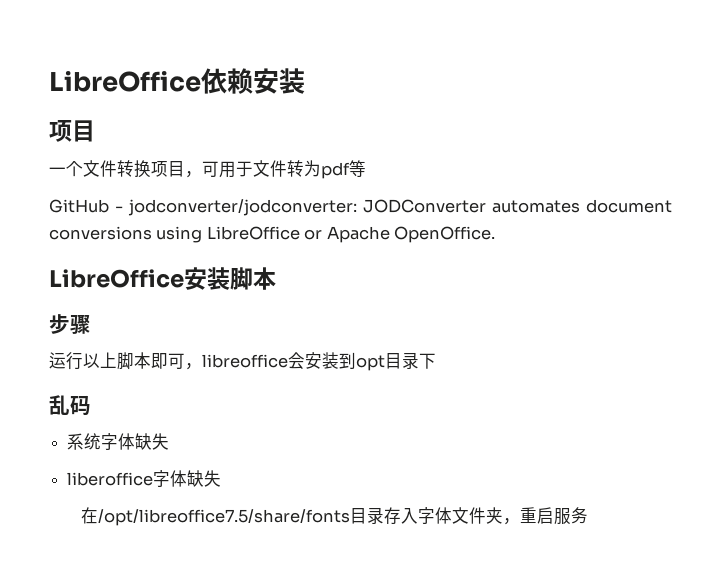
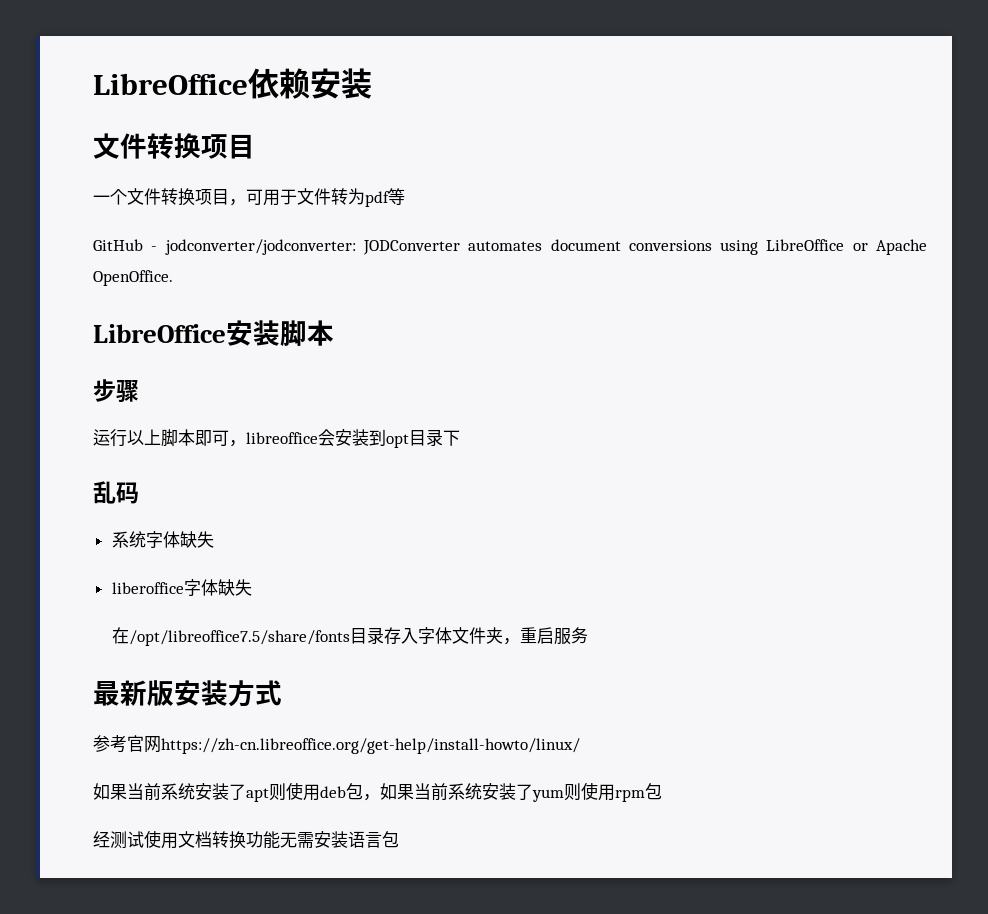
(305, 81) none -> [93,133,201,159] 文件转换
(589, 515) none -> [93,680,282,707] [93,735,580,754] [93,782,662,802] [93,830,399,849] // 最新版安装方式 // 参考官网https://zh-cn.libreoffice.org/get-help/install-howto/linux/ // 如果当前系统安装了apt则使用deb包，如果当前系统安装了yum则使用rpm包 // 经测试使用文档转换功能无需安装语言包

